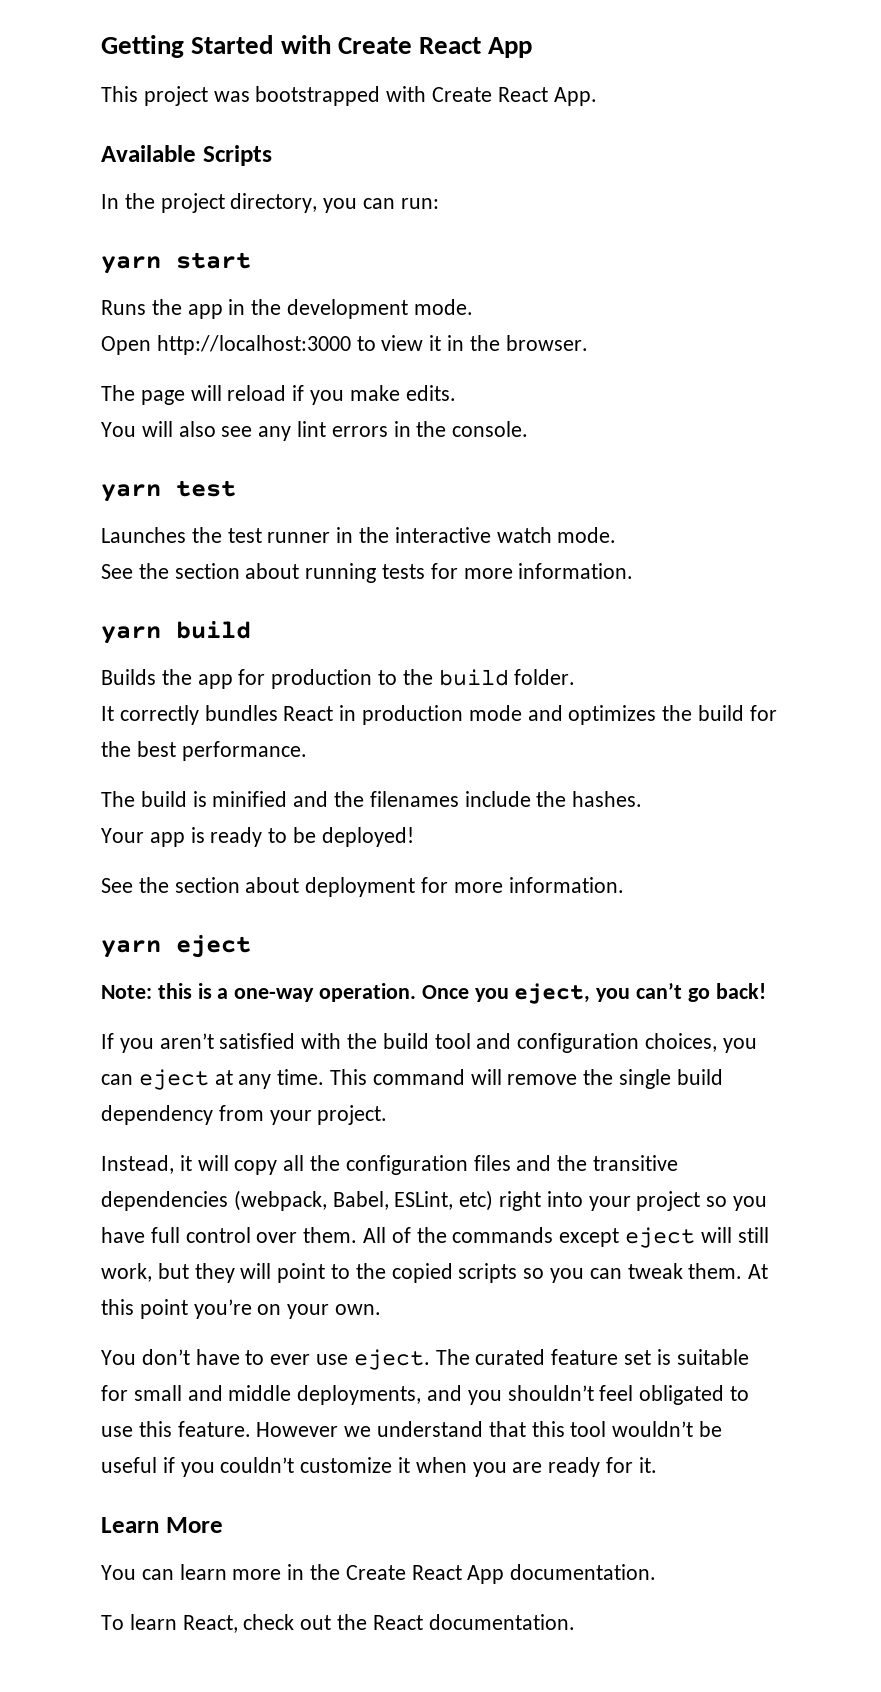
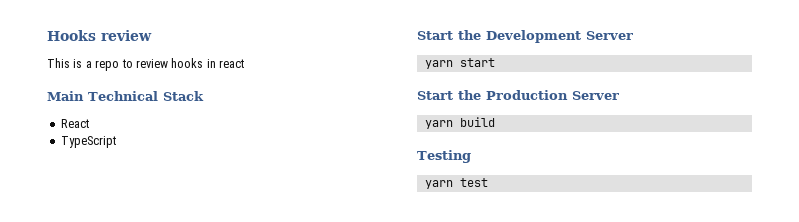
[101,35,533,58] [101,86,597,106] [101,145,272,166] [101,193,439,213] [101,252,251,274] [101,299,473,319] [101,335,588,355] [101,385,456,405] [101,421,529,441] [101,480,236,502] [101,527,617,543] [101,563,634,583] [101,621,251,644] [101,669,576,689] [101,705,777,725] [101,741,307,761] [101,791,643,807] [101,827,414,847] [101,877,624,897] [101,935,251,958] [101,983,766,1004] [101,1033,757,1053] [101,1069,723,1090] [101,1105,388,1125] [101,1155,679,1175] [101,1190,768,1211] [101,1227,769,1248] [101,1263,769,1283] [101,1299,382,1319] [101,1349,749,1370] [101,1385,750,1405] [101,1421,723,1437] [101,1457,657,1477] [101,1517,223,1533] [101,1564,657,1584] [101,1614,575,1633] Getting Started with Create React App // This project was bootstrapped with Create React App. // Available Scripts // In the project directory, you can run: // yarn start // Runs the app in the development mode. // Open http://localhost:3000 to view it in the browser. // The page will reload if you make edits. // You will also see any lint errors in the console. // yarn test // Launches the test runner in the interactive watch mode. // See the section about running tests for more information. // yarn build // Builds the app for production to the build folder. // It correctly bundles React in production mode and optimizes the build for the best performance. // The build is minified and the filenames include the hashes. // Your app is ready to be deployed! // See the section about deployment for more information. // yarn eject // Note: this is a one-way operation. Once you eject, you can’t go back! // If you aren’t satisfied with the build tool and configuration choices, you can eject at any time. This command will remove the single build dependency from your project. // Instead, it will copy all the configuration files and the transitive dependencies (webpack, Babel, ESLint, etc) right into your project so you have full control over them. All of the commands except eject will still work, but they will point to the copied scripts so you can tweak them. At this point you’re on your own. // You don’t have to ever use eject. The curated feature set is suitable for small and middle deployments, and you shouldn’t feel obligated to use this feature. However we understand that this tool wouldn’t be useful if you couldn’t customize it when you are ready for it. // Learn More // You can learn more in the Create React App documentation. // To learn React, check out the React documentation. -> [47,30,152,41] [47,58,244,71] [47,91,204,101] [60,119,89,128] [60,136,116,148] [417,30,633,43] [424,58,495,69] [417,90,619,100] [424,117,495,129] [417,150,471,163] [424,178,488,189] Hooks review // This is a repo to review hooks in react // Main Technical Stack // React // TypeScript // Start the Development Server // yarn start // Start the Production Server // yarn build // Testing // yarn test

